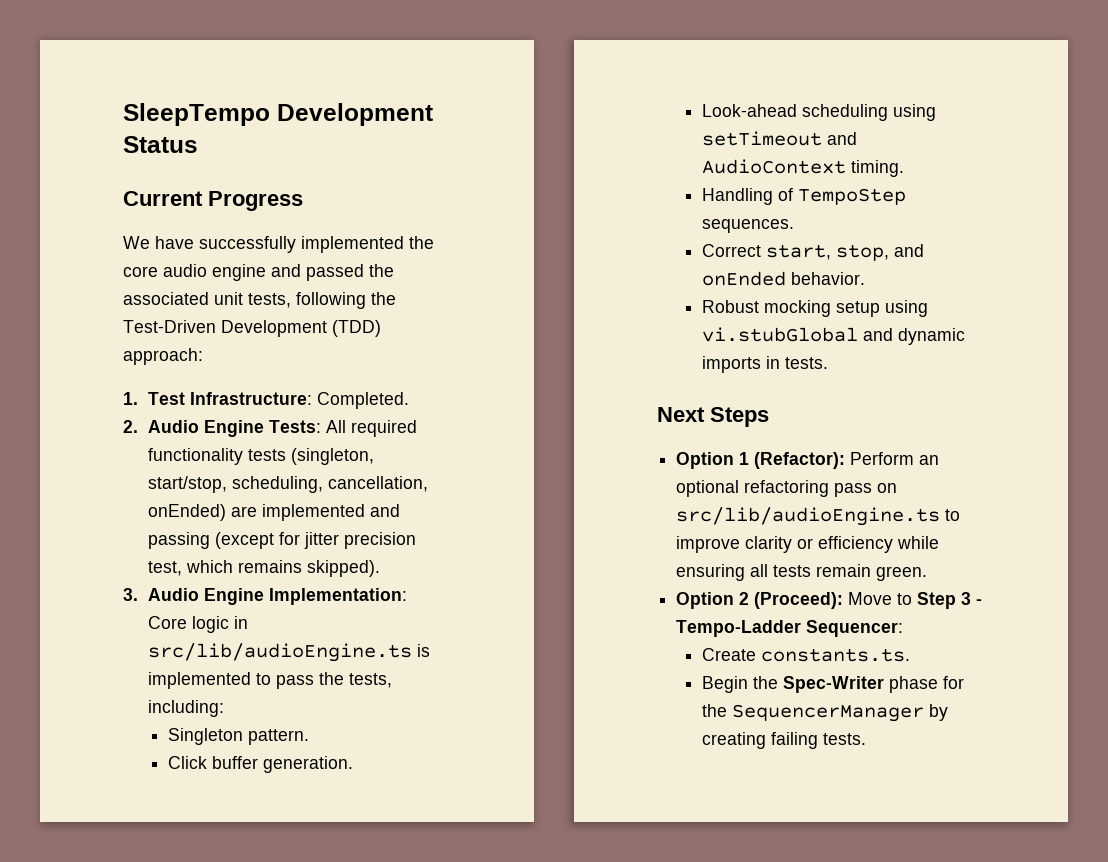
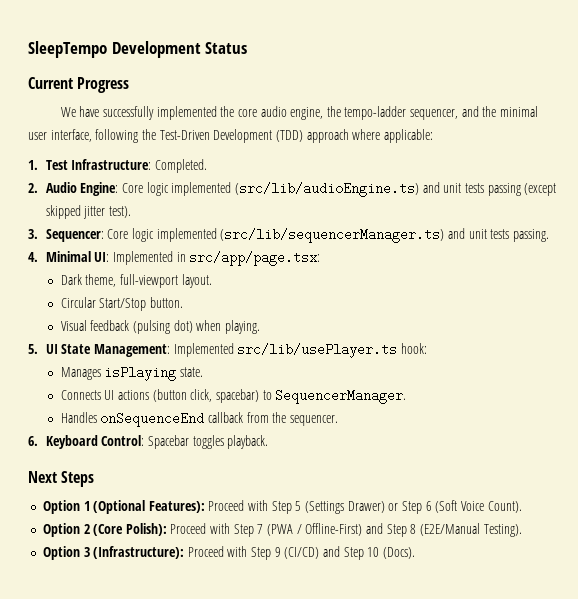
[212,264,394,281] [123,292,291,308] engine and passed the associated unit tests, -> [290,106,539,120] [28,129,92,142] engine, the tempo-ladder sequencer, and the minimal user interface,
[123,348,203,365] approach: -> [306,129,433,143] approach where applicable:
[204,420,418,437] [148,448,375,465] [148,476,429,493] [148,504,401,521] [148,532,417,549] [148,560,381,577] [123,588,408,605] [148,616,249,633] [148,643,431,662] [148,672,393,689] [148,700,225,717] [167,728,309,745] [167,756,353,773] [701,104,936,121] [701,131,857,146] [701,159,904,177] [701,188,906,205] [701,219,794,233] [701,244,924,261] [701,271,865,286] [701,300,928,317] [701,327,965,345] [701,356,828,373] [657,407,769,427] [676,452,940,469] [676,480,898,497] [676,507,961,526] [676,536,940,553] [676,564,928,581] [676,592,983,609] [676,620,904,637] [701,648,910,662] [701,676,964,693] [701,704,948,722] [701,732,866,749] Engine Tests: All required functionality tests (singleton, start/stop, scheduling, cancellation, onEnded) are implemented and passing (except for jitter precision test, which remains skipped). // 3. Audio Engine Implementation: Core logic in src/lib/audioEngine.ts is implemented to pass the tests, including: // Singleton pattern. // Click buffer generation. // Look-ahead scheduling using setTimeout and AudioContext timing. // Handling of TempoStep sequences. // Correct start, stop, and onEnded behavior. // Robust mocking setup using vi.stubGlobal and dynamic imports in tests. // Next Steps // Option 1 (Refactor): Perform an optional refactoring pass on src/lib/audioEngine.ts to improve clarity or efficiency while ensuring all tests remain green. // Option 2 (Proceed): Move to Step 3 - Tempo-Ladder Sequencer: // Create constants.ts. // Begin the Spec-Writer phase for the SequencerManager by creating failing tests. -> [80,182,557,197] [45,205,132,219] [28,228,549,243] [28,251,321,266] [60,274,212,288] [60,297,183,311] [60,320,260,334] [28,343,428,358] [60,366,203,381] [60,389,407,404] [60,412,338,427] [28,435,269,449] [28,471,95,487] [42,500,522,514] [42,523,522,537] [42,546,415,560] Engine: Core logic implemented (src/lib/audioEngine.ts) and unit tests passing (except skipped jitter test). // 3. Sequencer: Core logic implemented (src/lib/sequencerManager.ts) and unit tests passing. // 4. Minimal UI: Implemented in src/app/page.tsx: // Dark theme, full-viewport layout. // Circular Start/Stop button. // Visual feedback (pulsing dot) when playing. // 5. UI State Management: Implemented src/lib/usePlayer.ts hook: // Manages isPlaying state. // Connects UI actions (button click, spacebar) to SequencerManager. // Handles onSequenceEnd callback from the sequencer. // 6. Keyboard Control: Spacebar toggles playback. // Next Steps // Option 1 (Optional Features): Proceed with Step 5 (Settings Drawer) or Step 6 (Soft Voice Count). // Option 2 (Core Polish): Proceed with Step 7 (PWA / Offline-First) and Step 8 (E2E/Manual Testing). // Option 3 (Infrastructure): Proceed with Step 9 (CI/CD) and Step 10 (Docs).

